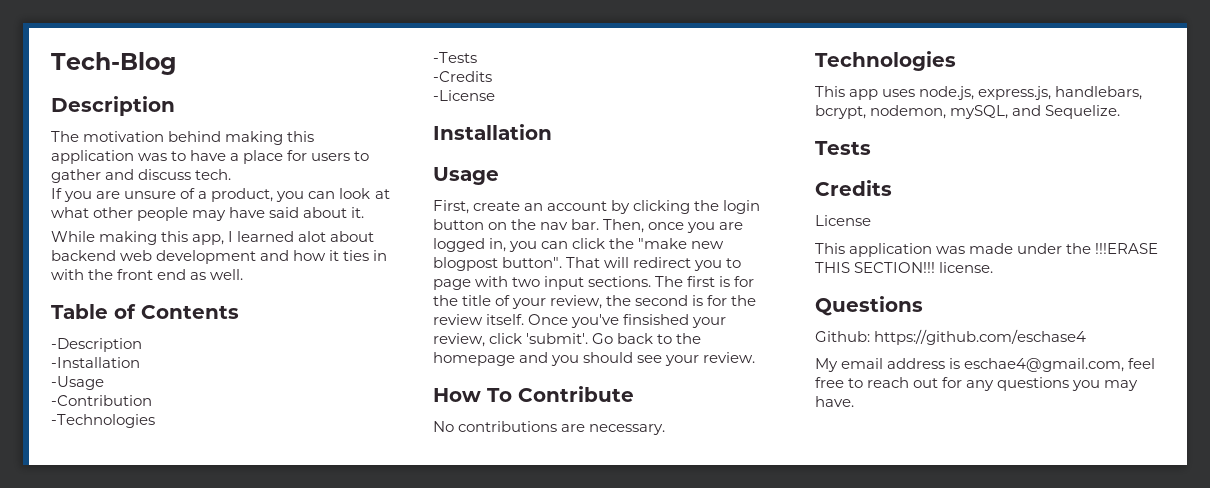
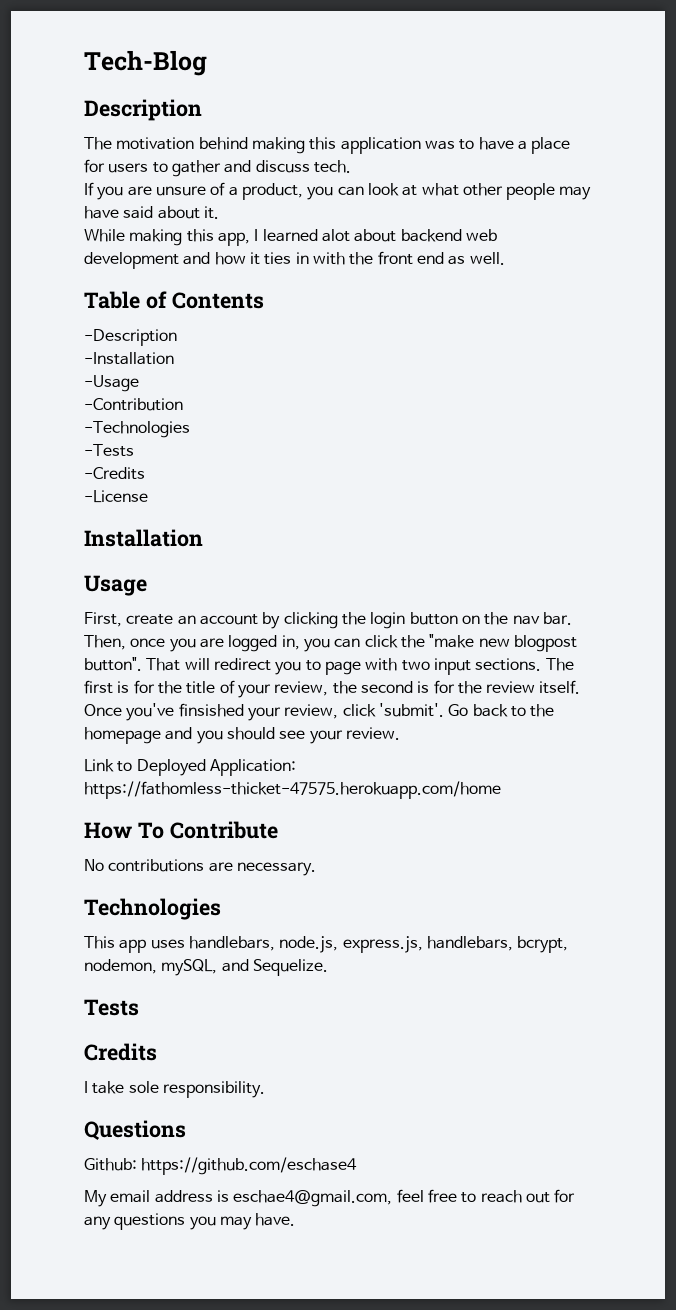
(756, 357) none -> [84,759,296,776] [84,781,501,799] // Link to Deployed Application: https://fathomless-thicket-47575.herokuapp.com/home
(916, 93) none -> [188,936,275,951] handlebars,
[815,215,871,226] [815,243,1159,257] [815,262,994,273] License // This application was made under the !!!ERASE THIS SECTION!!! license. -> [84,1081,265,1098] I take sole responsibility.

